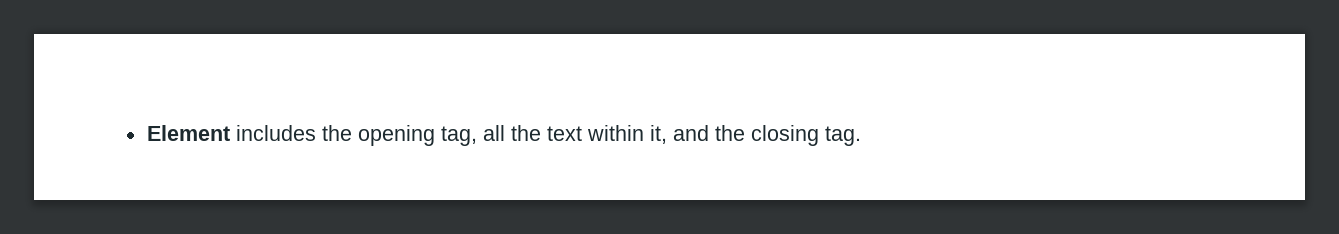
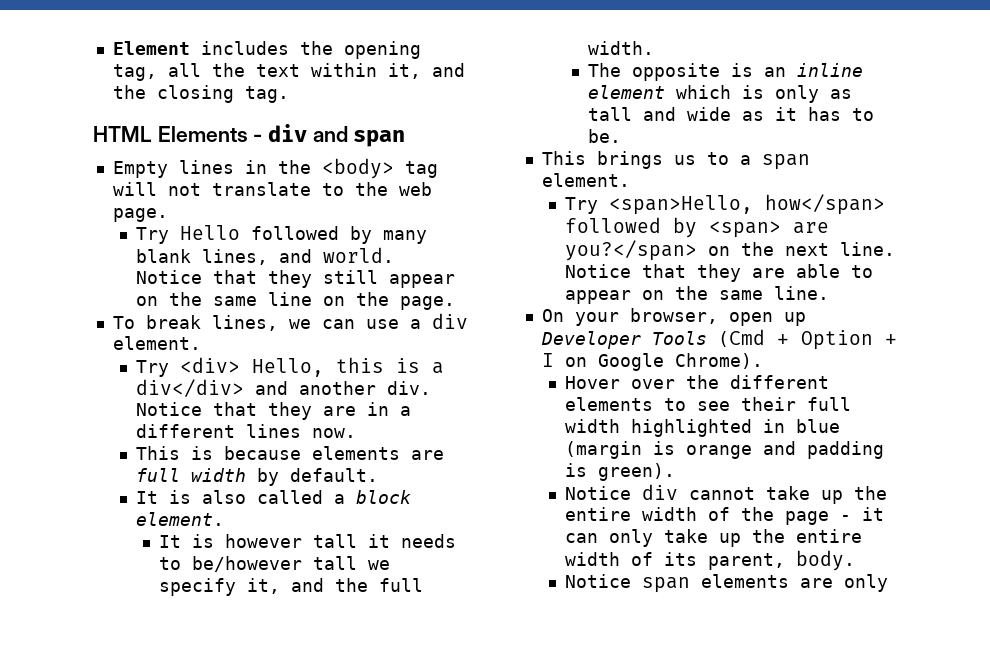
(861, 136) none -> [93,124,406,147] [112,158,438,179] [112,182,432,196] [112,208,168,222] [135,225,427,244] [135,247,394,265] [135,270,455,288] [135,292,455,310] [112,313,468,331] [112,336,201,350] [135,357,444,377] [135,379,431,397] [135,402,411,420] [135,424,356,438] [135,446,444,460] [135,468,378,486] [135,490,411,504] [135,512,224,526] [158,534,456,548] [158,556,390,572] [158,578,423,596] [587,41,654,55] [587,63,863,81] [587,85,852,103] [587,107,874,121] [587,129,621,143] [541,151,810,170] [541,173,630,187] [564,194,885,215] [564,217,829,238] [564,240,895,261] [564,264,873,282] [564,286,829,304] [541,308,806,326] [540,329,897,350] [541,353,763,371] [564,375,829,389] [564,397,851,411] [564,419,840,437] [564,441,884,459] [564,463,675,481] [564,484,887,504] [564,507,884,525] [564,529,862,547] [564,550,855,571] [564,574,888,593] // HTML Elements - div and span // Empty lines in the <body> tag will not translate to the web page. // Try Hello followed by many blank lines, and world. Notice that they still appear on the same line on the page. // To break lines, we can use a div element. // Try <div> Hello, this is a div</div> and another div. Notice that they are in a different lines now. // This is because elements are full width by default. // It is also called a block element. // It is however tall it needs to be/however tall we specify it, and the full width. // The opposite is an inline element which is only as tall and wide as it has to be. // This brings us to a span element. // Try <span>Hello, how</span> followed by <span> are you?</span> on the next line. Notice that they are able to appear on the same line. // On your browser, open up Developer Tools (Cmd + Option + I on Google Chrome). // Hover over the different elements to see their full width highlighted in blue (margin is orange and padding is green). // Notice div cannot take up the entire width of the page - it can only take up the entire width of its parent, body. // Notice span elements are only

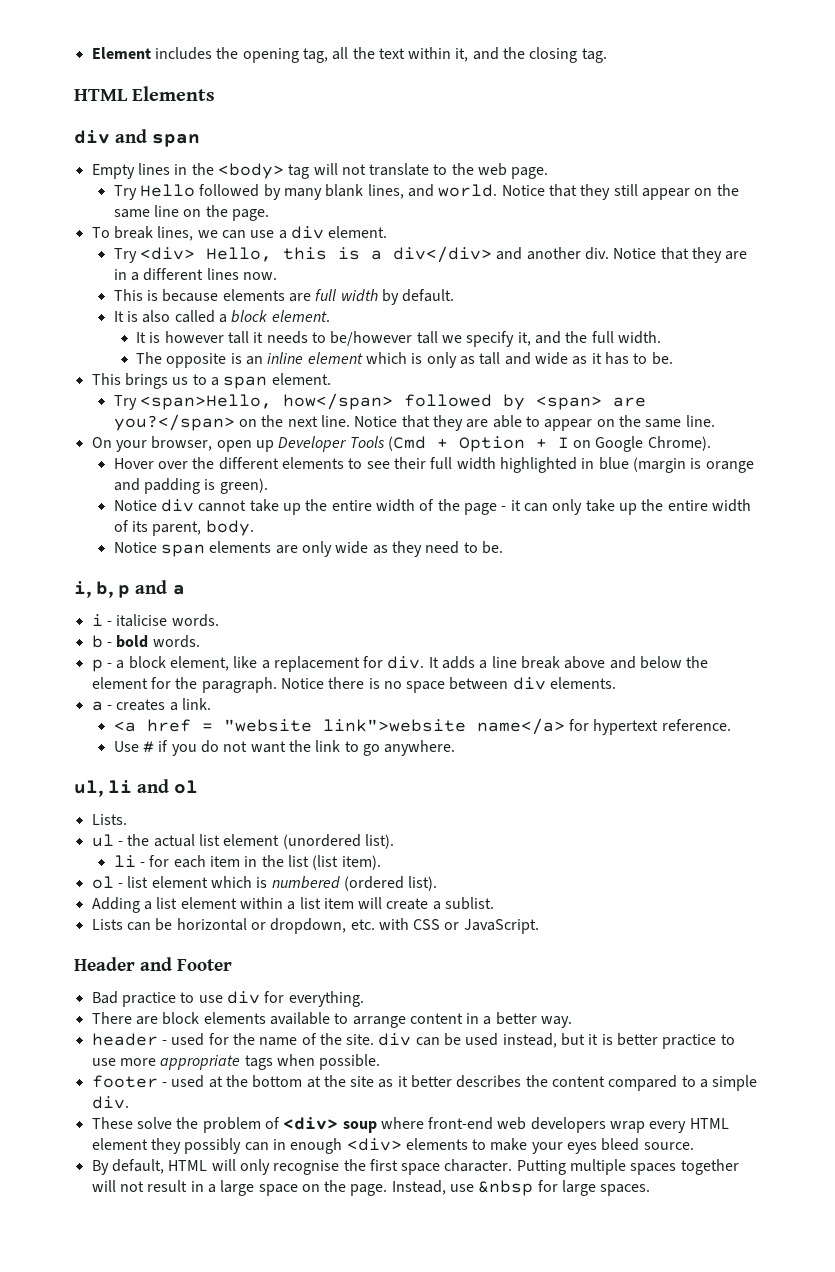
[253,134,263,142] - -> (216, 93) //
(888, 583) none -> [335,541,504,557] [74,580,185,598] [91,614,219,627] [91,635,200,648] [91,656,709,672] [91,677,617,693] [91,698,211,711] [113,718,731,735] [113,740,456,756] [74,779,199,797] [91,814,127,825] [91,834,394,849] [113,855,381,870] [91,876,438,891] [91,897,495,913] [91,918,539,934] [74,957,233,971] [91,991,364,1007] [91,1012,573,1028] [91,1033,735,1049] [91,1054,381,1070] [91,1075,758,1091] [91,1096,129,1109] [91,1117,729,1133] [91,1138,694,1154] [91,1159,739,1175] [91,1180,651,1196] wide as they need to be. // i, b, p and a // i - italicise words. // b - bold words. // p - a block element, like a replacement for div. It adds a line break above and below the element for the paragraph. Notice there is no space between div elements. // a - creates a link. // <a href = "website link">website name</a> for hypertext reference. // Use # if you do not want the link to go anywhere. // ul, li and ol // Lists. // ul - the actual list element (unordered list). // li - for each item in the list (list item). // ol - list element which is numbered (ordered list). // Adding a list element within a list item will create a sublist. // Lists can be horizontal or dropdown, etc. with CSS or JavaScript. // Header and Footer // Bad practice to use div for everything. // There are block elements available to arrange content in a better way. // header - used for the name of the site. div can be used instead, but it is better practice to use more appropriate tags when possible. // footer - used at the bottom at the site as it better describes the content compared to a simple div. // These solve the problem of <div> soup where front-end web developers wrap every HTML element they possibly can in enough <div> elements to make your eyes bleed source. // By default, HTML will only recognise the first space character. Putting multiple spaces together will not result in a large space on the page. Instead, use &nbsp for large spaces.

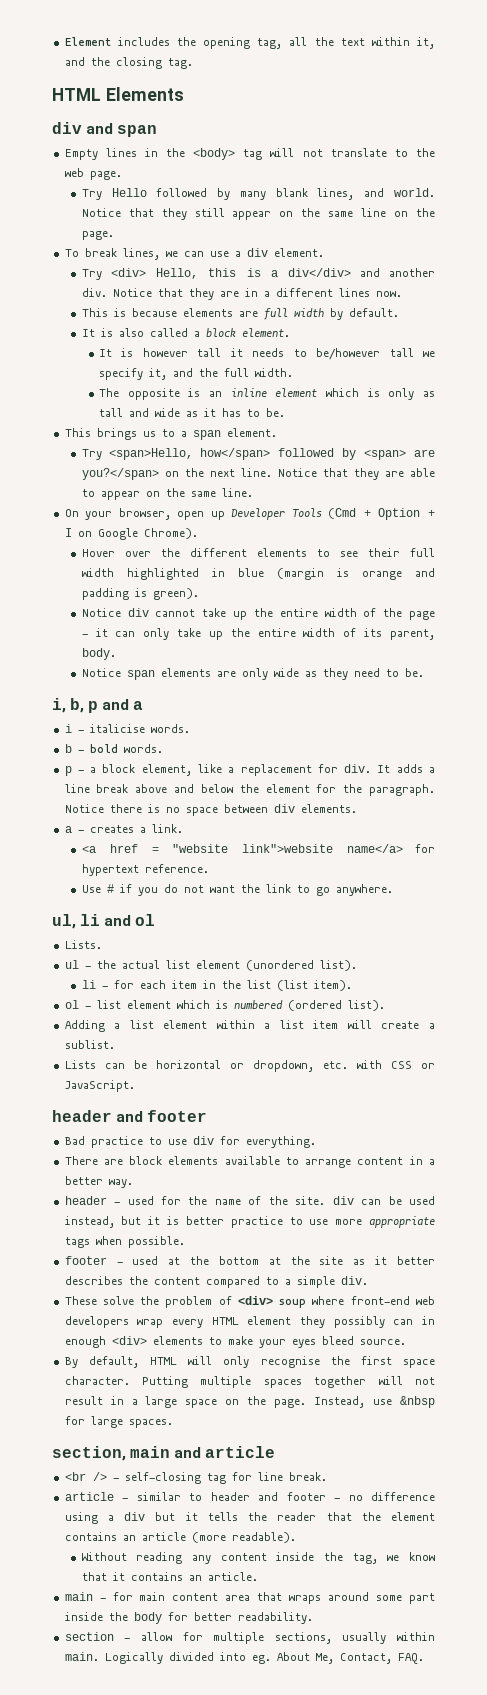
[74,957,233,971] Header and Footer -> [52,1110,208,1122] header and footer
(651, 1190) none -> [52,1446,276,1461] [64,1472,327,1484] [64,1492,436,1501] [64,1512,436,1524] [64,1532,296,1543] [81,1552,436,1564] [81,1572,258,1581] [64,1592,436,1604] [64,1612,313,1624] [64,1632,435,1644] [64,1652,424,1664] // section, main and article // <br /> - self-closing tag for line break. // article - similar to header and footer - no difference using a div but it tells the reader that the element contains an article (more readable). // Without reading any content inside the tag, we know that it contains an article. // main - for main content area that wraps around some part inside the body for better readability. // section - allow for multiple sections, usually within main. Logically divided into eg. About Me, Contact, FAQ.

